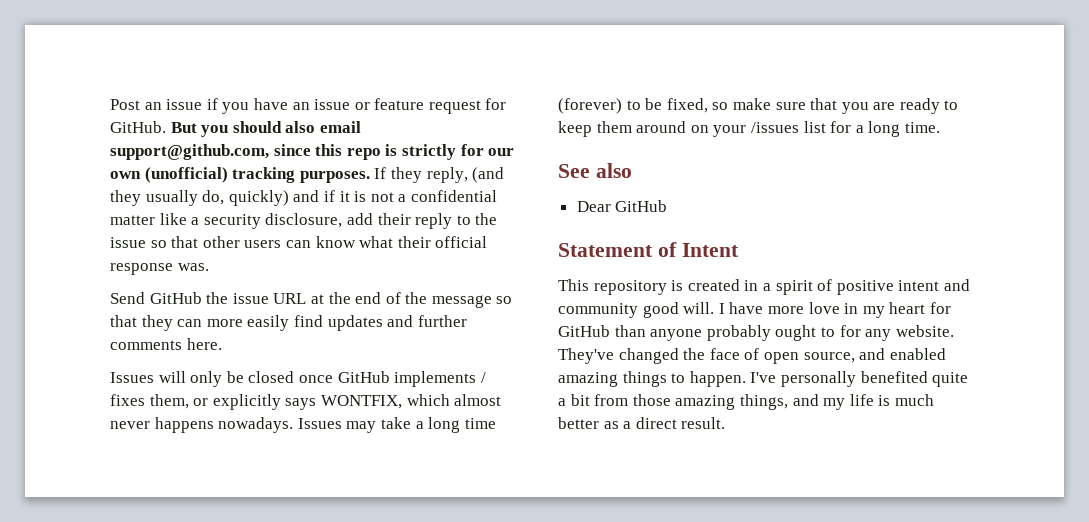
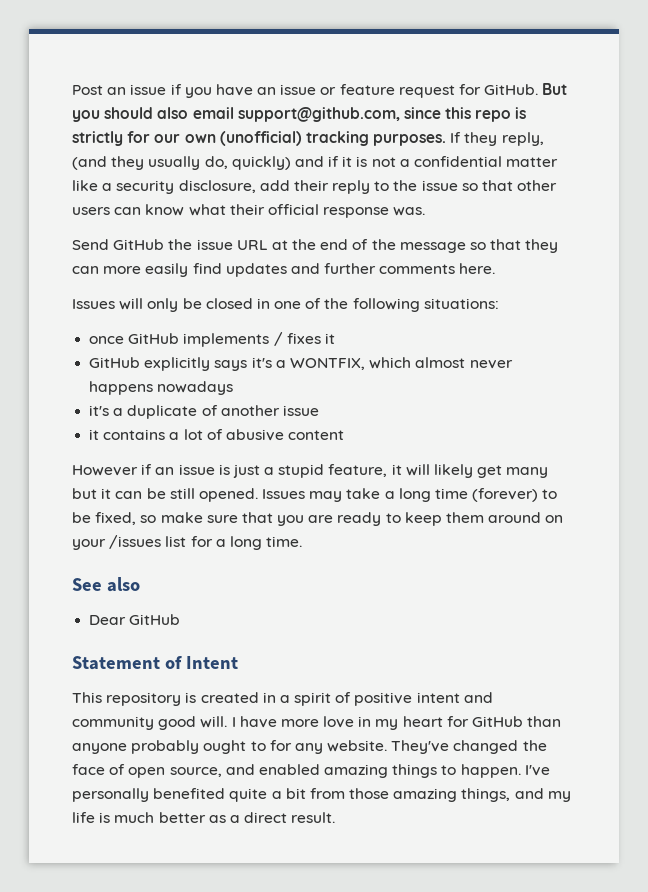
(295, 377) none -> [256,298,499,312] in one of the following situations: //
[149,394,317,410] them, or explicitly says -> [324,333,335,344] [89,357,286,371] it // GitHub explicitly says it's a
[218,417,294,433] nowadays. -> [157,381,234,395] [89,405,319,419] [89,429,345,441] [72,464,549,478] [72,488,258,502] nowadays // it's a duplicate of another issue // it contains a lot of abusive content // However if an issue is just a stupid feature, it will likely get many but it can be still opened.

